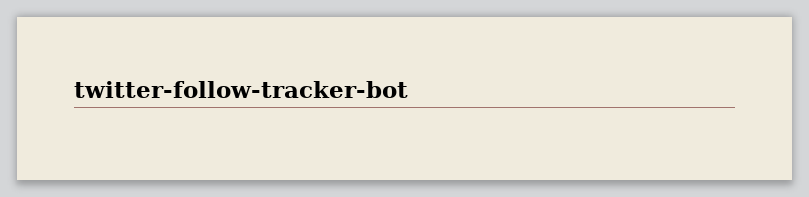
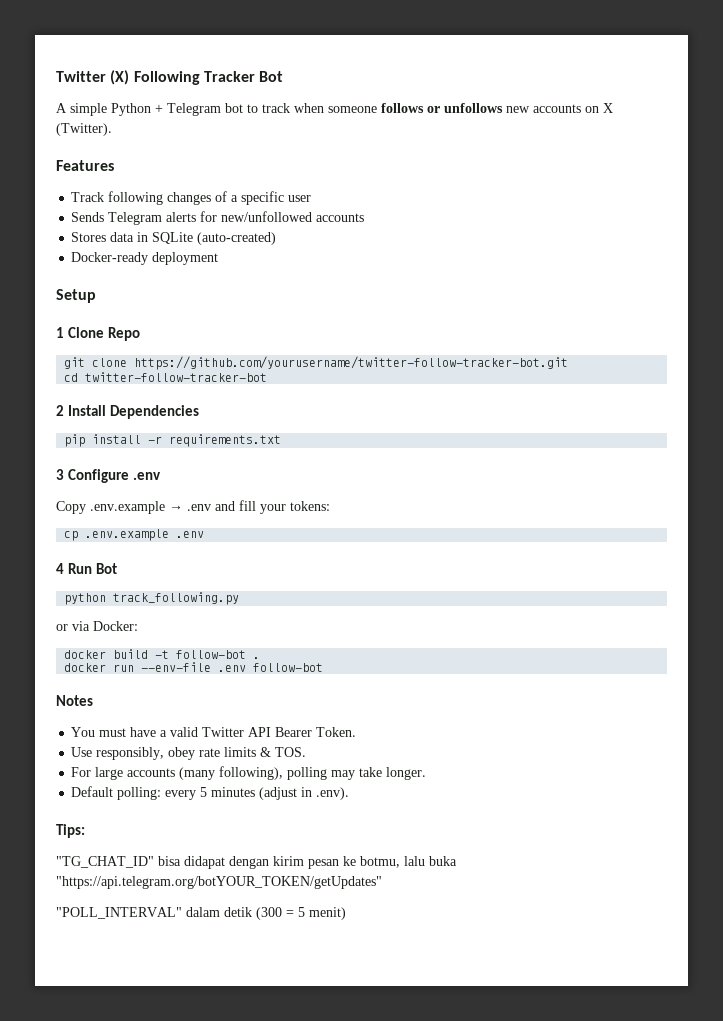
[74,81,408,98] twitter-follow-tracker-bot -> [56,70,284,85] [56,103,613,116] [56,123,112,136] [56,160,114,171] [71,191,312,205] [71,211,365,225] [71,232,277,245] [71,252,219,265] [56,289,96,303] [56,327,140,341] [64,356,569,370] [64,372,268,382] [56,405,199,419] [64,434,282,447] [56,469,161,483] [56,500,330,514] [64,529,205,541] [56,563,117,574] [64,592,240,605] [56,621,138,631] [64,649,261,659] [64,662,324,672] [56,695,93,706] [71,727,357,737] [71,747,307,760] [71,766,427,780] [71,786,350,800] [56,824,85,838] [56,856,457,869] [56,876,382,889] [56,907,346,920] Twitter (X) Following Tracker Bot // A simple Python + Telegram bot to track when someone follows or unfollows new accounts on X (Twitter). // Features // Track following changes of a specific user // Sends Telegram alerts for new/unfollowed accounts // Stores data in SQLite (auto-created) // Docker-ready deployment // Setup // 1 Clone Repo // git clone https://github.com/yourusername/twitter-follow-tracker-bot.git // cd twitter-follow-tracker-bot // 2 Install Dependencies // pip install -r requirements.txt // 3 Configure .env // Copy .env.example → .env and fill your tokens: // cp .env.example .env // 4 Run Bot // python track_following.py // or via Docker: // docker build -t follow-bot . // docker run --env-file .env follow-bot // Notes // You must have a valid Twitter API Bearer Token. // Use responsibly, obey rate limits & TOS. // For large accounts (many following), polling may take longer. // Default polling: every 5 minutes (adjust in .env). // Tips: // "TG_CHAT_ID" bisa didapat dengan kirim pesan ke botmu, lalu buka "https://api.telegram.org/botYOUR_TOKEN/getUpdates" // "POLL_INTERVAL" dalam detik (300 = 5 menit)

